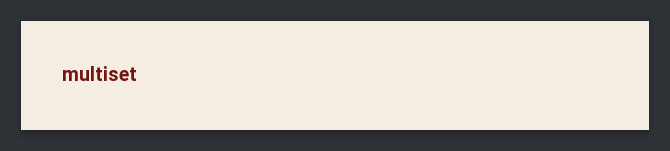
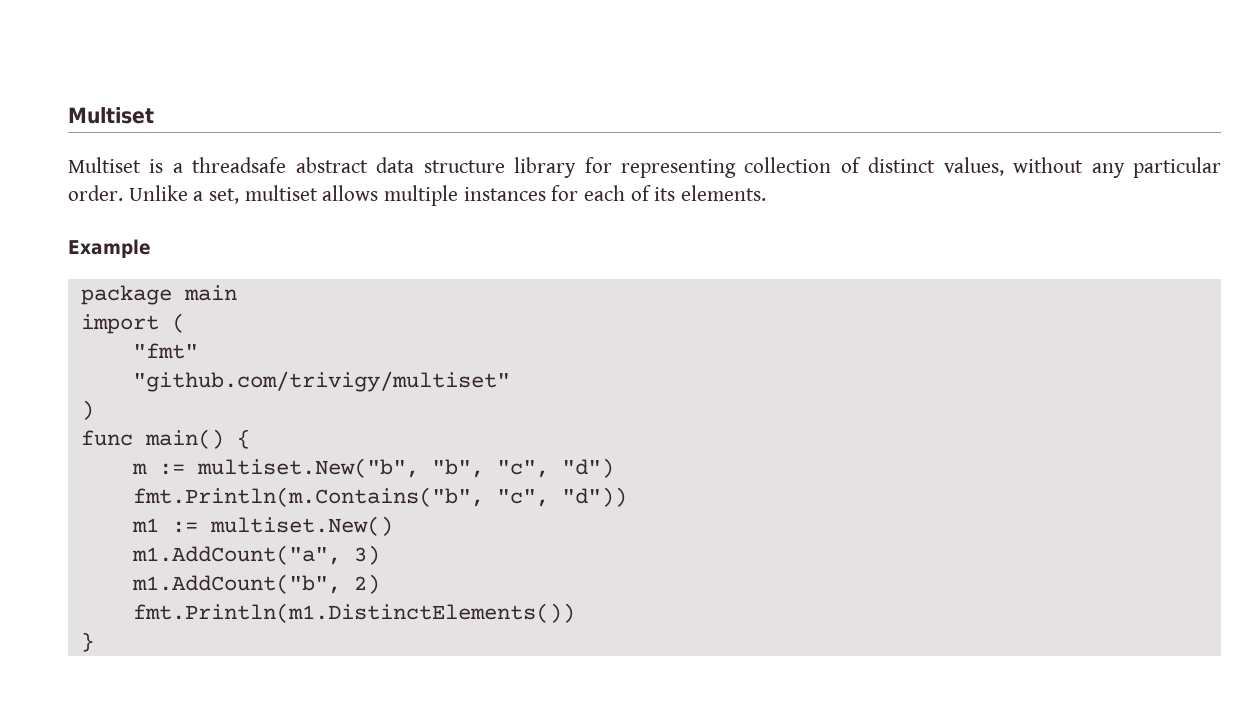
[62,66,137,81] multiset -> [68,107,154,124] [68,157,1221,178] [68,185,767,206] [68,239,151,258] [80,285,237,305] [80,313,185,334] [132,343,198,359] [132,371,510,392] [80,400,94,420] [80,429,250,449] [131,458,614,478] [132,487,627,507] [131,516,393,536] [131,545,380,565] [131,574,380,594] [132,603,575,623] [80,632,94,652] Multiset // Multiset is a threadsafe abstract data structure library for representing collection of distinct values, without any particular order. Unlike a set, multiset allows multiple instances for each of its elements. // Example // package main // import ( // "fmt" // "github.com/trivigy/multiset" // ) // func main() { // m := multiset.New("b", "b", "c", "d") // fmt.Println(m.Contains("b", "c", "d")) // m1 := multiset.New() // m1.AddCount("a", 3) // m1.AddCount("b", 2) // fmt.Println(m1.DistinctElements()) // }

